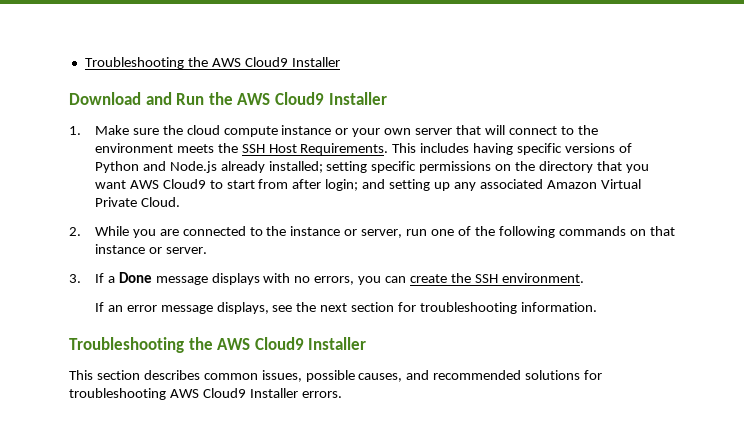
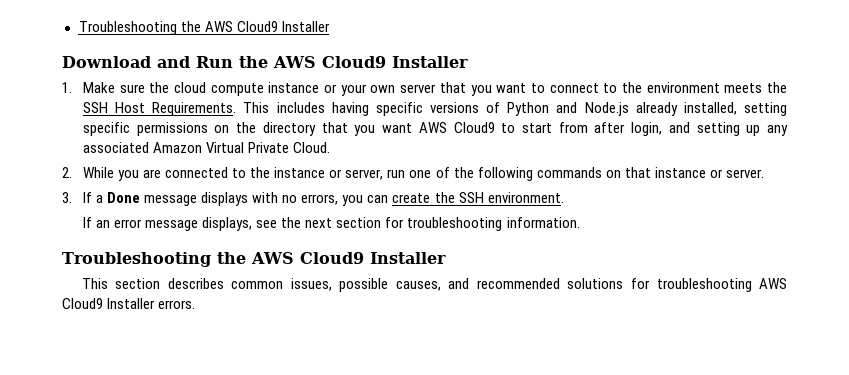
[484,125,505,135] will -> [470,83,545,96] you want to
[268,161,323,173] installed; -> [683,102,737,115] installed,
[325,179,359,191] login; -> [631,122,663,136] login,

